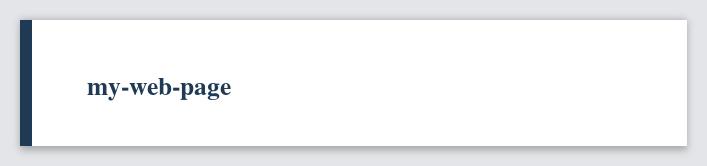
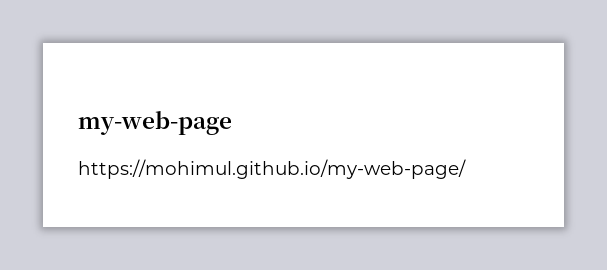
(231, 89) none -> [78,159,466,179] // https://mohimul.github.io/my-web-page/

